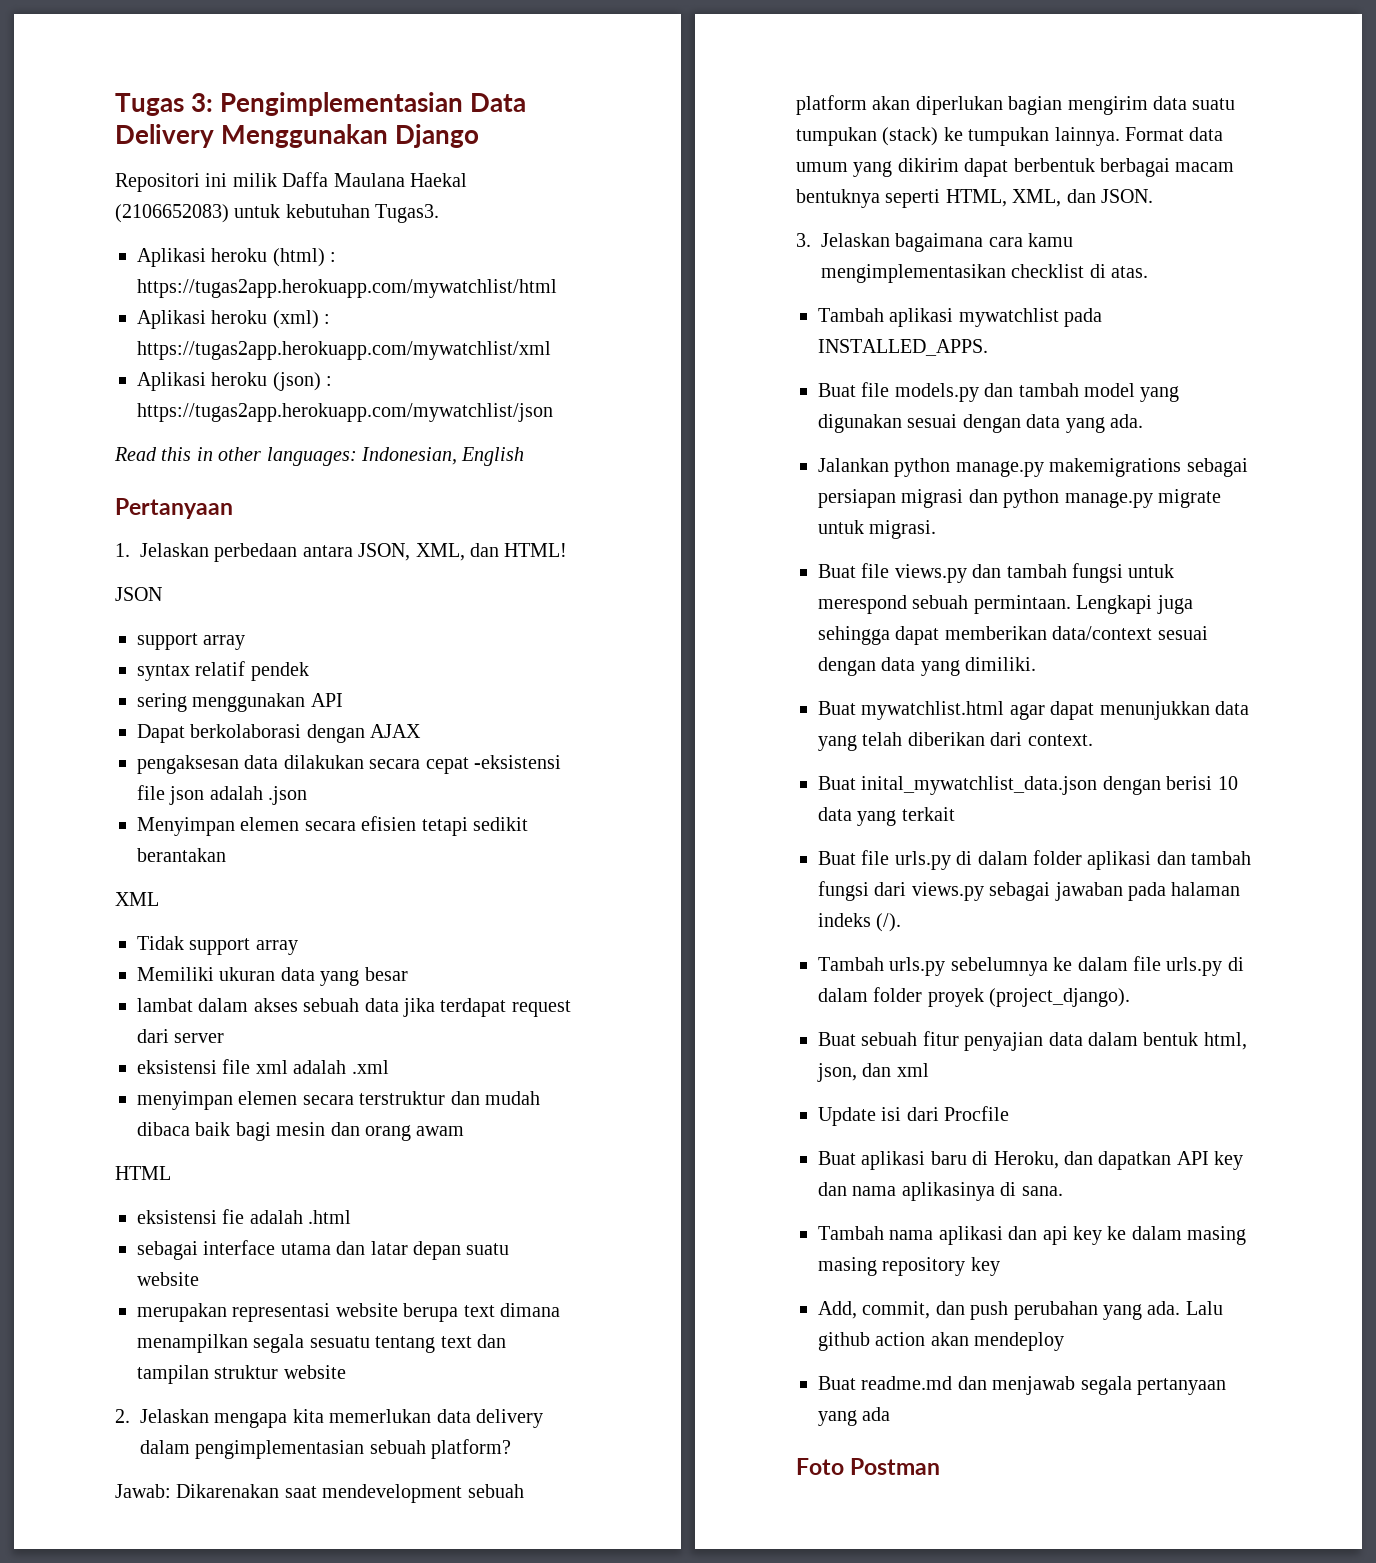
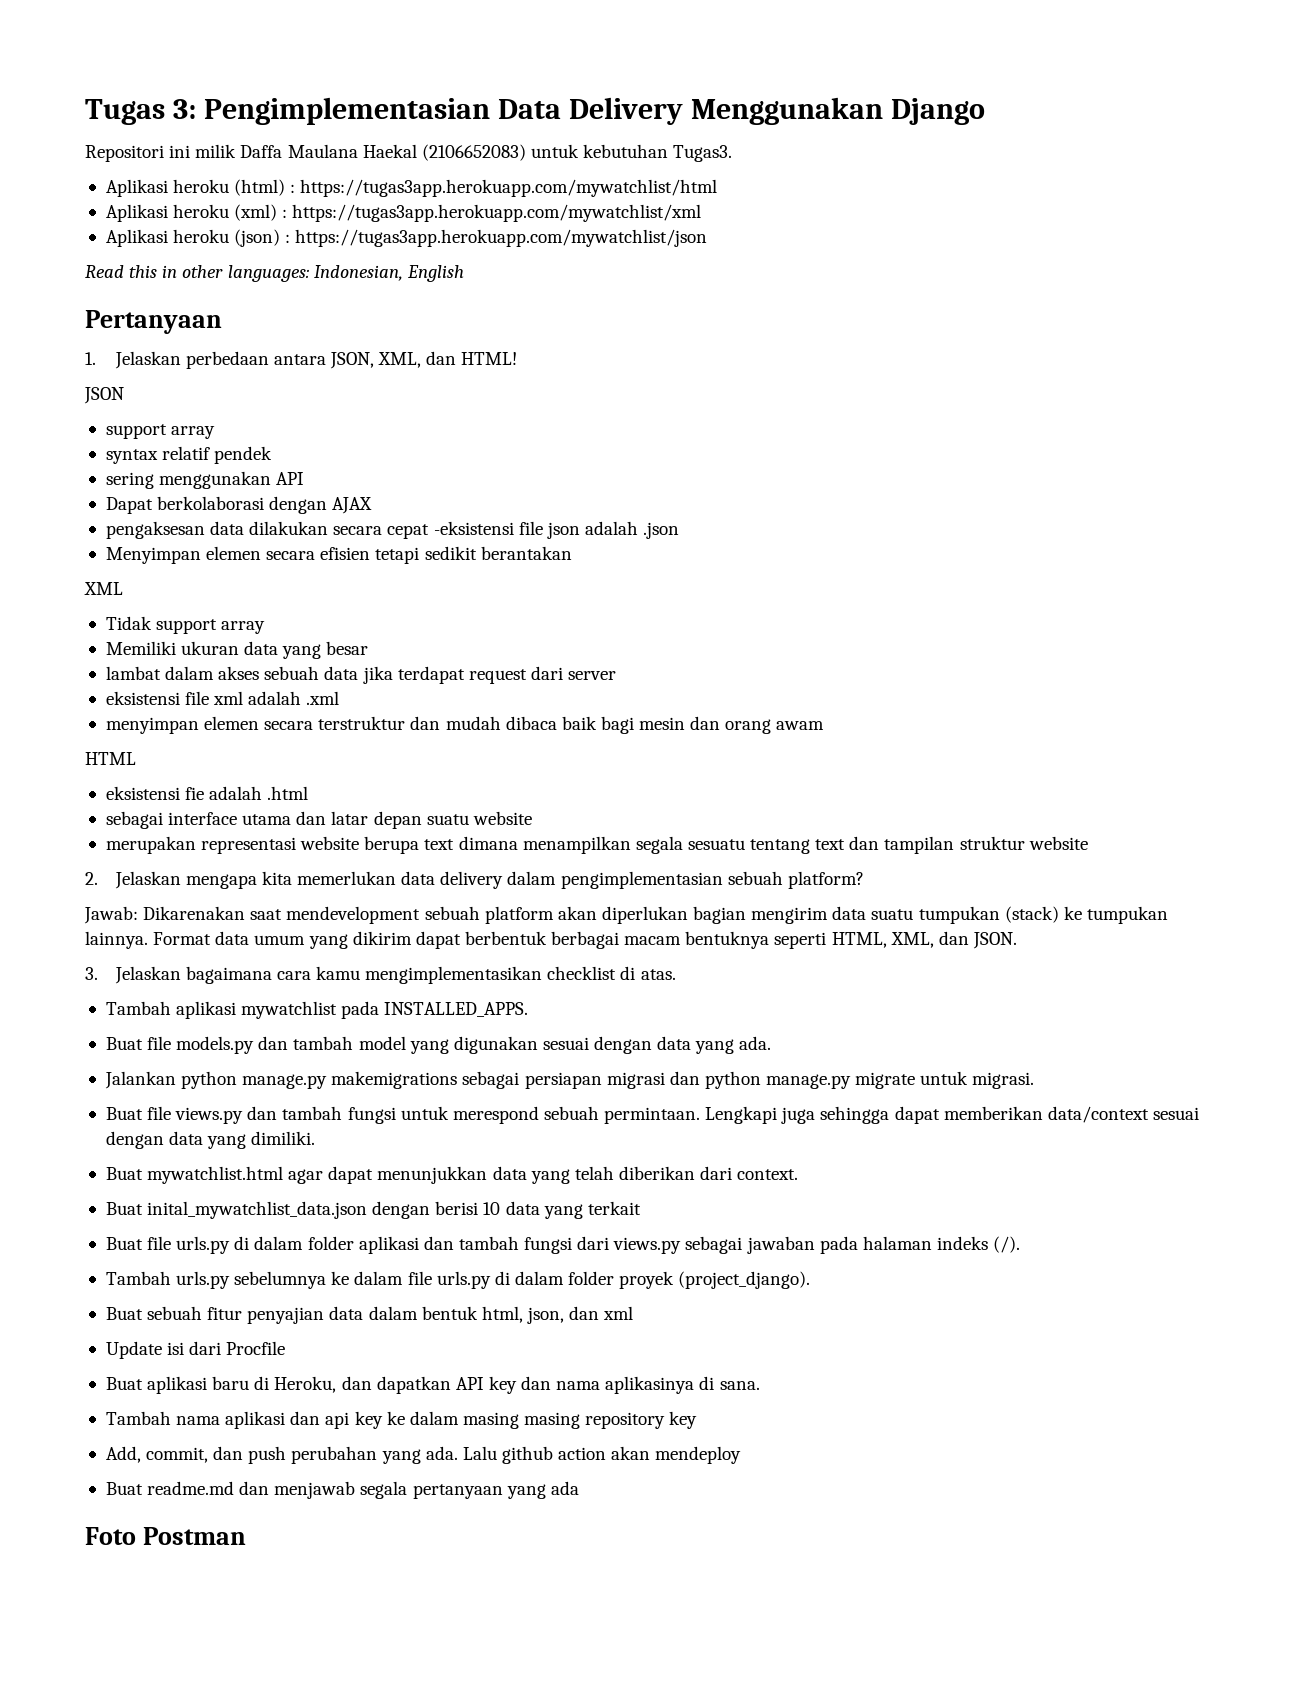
[137,279,557,298] https://tugas2app.herokuapp.com/mywatchlist/html -> [300,179,718,197] https://tugas3app.herokuapp.com/mywatchlist/html
[137,341,551,360] https://tugas2app.herokuapp.com/mywatchlist/xml -> [292,204,702,222] https://tugas3app.herokuapp.com/mywatchlist/xml
[137,403,553,422] https://tugas2app.herokuapp.com/mywatchlist/json -> [295,229,708,247] https://tugas3app.herokuapp.com/mywatchlist/json

